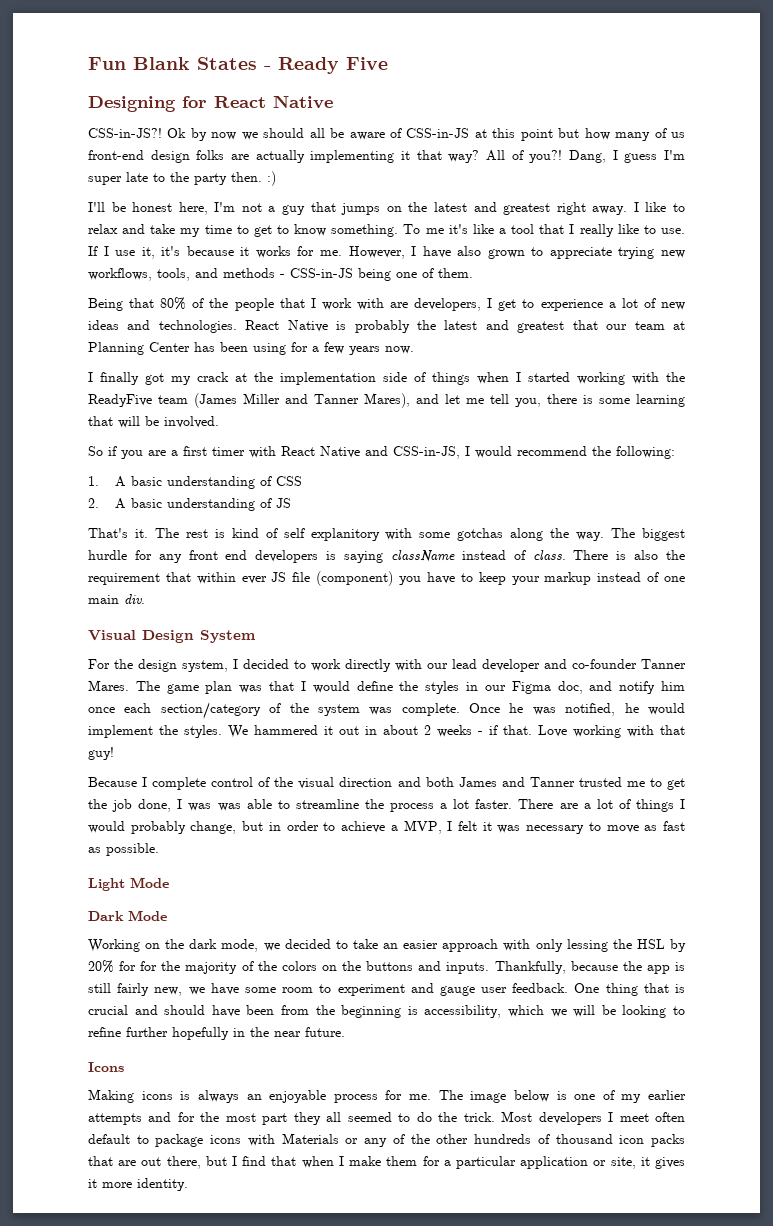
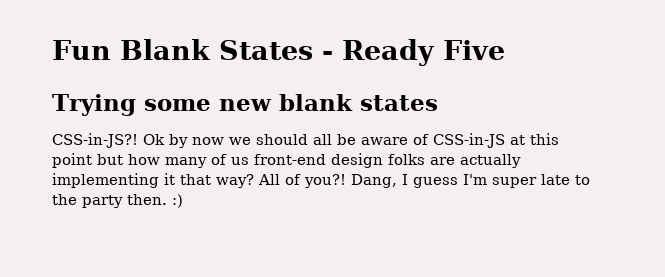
[88,95,333,112] Designing for React Native -> [52,94,438,116] Trying some new blank states
[88,202,685,215] [88,224,685,237] [88,246,685,259] [88,268,473,281] [88,297,685,311] [88,320,686,333] [88,342,414,355] [88,372,685,385] [88,393,685,408] [88,416,219,428] [88,446,675,459] [88,476,303,489] [88,498,292,511] [88,528,685,541] [88,550,686,563] [88,571,686,586] [88,594,145,604] [88,630,256,643] [88,659,686,672] [88,680,685,694] [88,702,685,719] [88,725,685,738] [88,747,114,760] [88,777,685,790] [88,799,686,812] [88,820,685,834] [88,843,159,856] [88,877,169,891] [88,910,167,921] [88,939,687,952] [88,960,686,974] [88,983,685,996] [88,1005,686,1018] [88,1027,345,1040] [88,1062,124,1072] [88,1089,686,1103] [88,1111,686,1125] [88,1133,686,1147] [88,1156,686,1169] [88,1178,188,1191] // I'll be honest here, I'm not a guy that jumps on the latest and greatest right away. I like to relax and take my time to get to know something. To me it's like a tool that I really like to use. If I use it, it's because it works for me. However, I have also grown to appreciate trying new workflows, tools, and methods - CSS-in-JS being one of them. // Being that 80% of the people that I work with are developers, I get to experience a lot of new ideas and technologies. React Native is probably the latest and greatest that our team at Planning Center has been using for a few years now. // I finally got my crack at the implementation side of things when I started working with the ReadyFive team (James Miller and Tanner Mares), and let me tell you, there is some learning that will be involved. // So if you are a first timer with React Native and CSS-in-JS, I would recommend the following: // 1. A basic understanding of CSS // 2. A basic understanding of JS // That's it. The rest is kind of self explanitory with some gotchas along the way. The biggest hurdle for any front end developers is saying className instead of class. There is also the requirement that within ever JS file (component) you have to keep your markup instead of one main div. // Visual Design System // For the design system, I decided to work directly with our lead developer and co-founder Tanner Mares. The game plan was that I would define the styles in our Figma doc, and notify him once each section/category of the system was complete. Once he was notified, he would implement the styles. We hammered it out in about 2 weeks - if that. Love working with that guy! // Because I complete control of the visual direction and both James and Tanner trusted me to get the job done, I was was able to streamline the process a lot faster. There are a lot of things I would probably change, but in order to achieve a MVP, I felt it was necessary to move as fast as possible. // Light Mode // Dark Mode // Working on the dark mode, we decided to take an easier approach with only lessing the HSL by 20% for for the majority of the colors on the buttons and inputs. Thankfully, because the app is still fairly new, we have some room to experiment and gauge user feedback. One thing that is crucial and should have been from the beginning is accessibility, which we will be looking to refine further hopefully in the near future. // Icons // Making icons is always an enjoyable process for me. The image below is one of my earlier attempts and for the most part they all seemed to do the trick. Most developers I meet often default to package icons with Materials or any of the other hundreds of thousand icon packs that are out there, but I find that when I make them for a particular application or site, it gives it more identity. -> (183, 201) none

